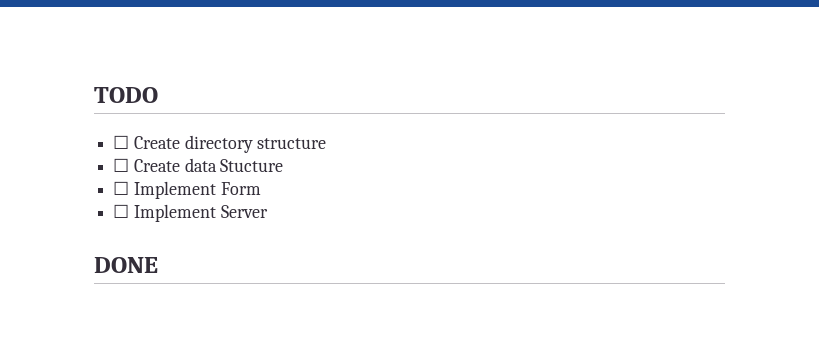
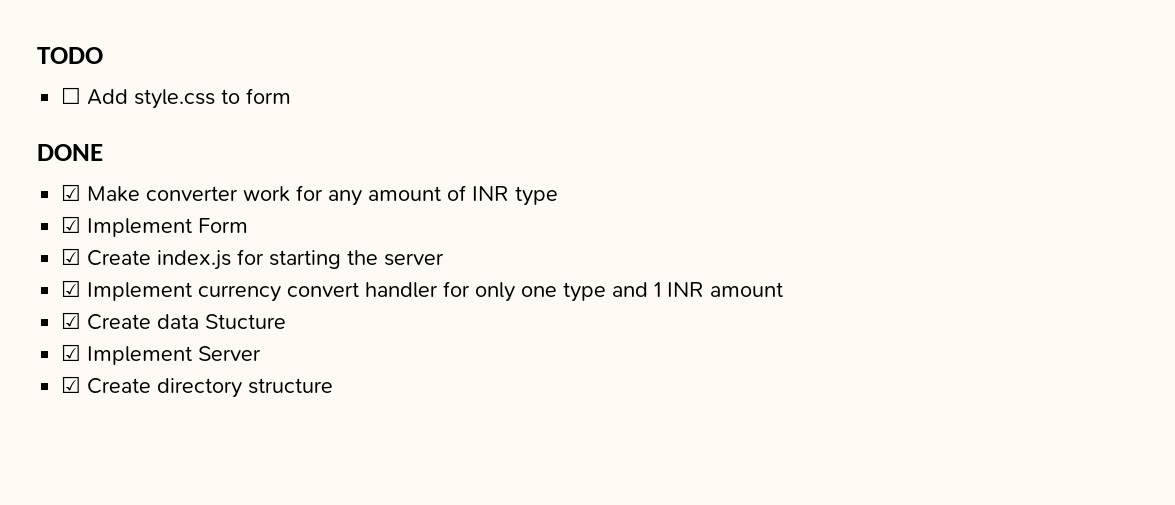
[133,135,327,153] [113,158,284,172] [113,181,261,199] [113,204,268,222] [94,257,158,273] Create directory structure // ☐ Create data Stucture // ☐ Implement Form // ☐ Implement Server // DONE -> [87,88,292,109] [37,144,103,161] [61,184,559,206] [61,216,249,237] [61,248,445,270] [61,280,784,302] [61,312,287,330] [61,344,262,365] [61,376,334,398] Add style.css to form // DONE // ☑ Make converter work for any amount of INR type // ☑ Implement Form // ☑ Create index.js for starting the server // ☑ Implement currency convert handler for only one type and 1 INR amount // ☑ Create data Stucture // ☑ Implement Server // ☑ Create directory structure

